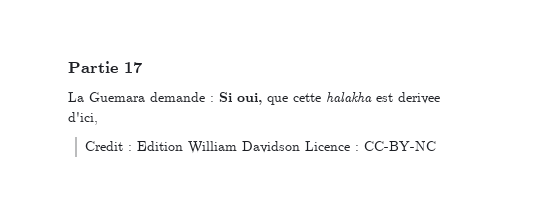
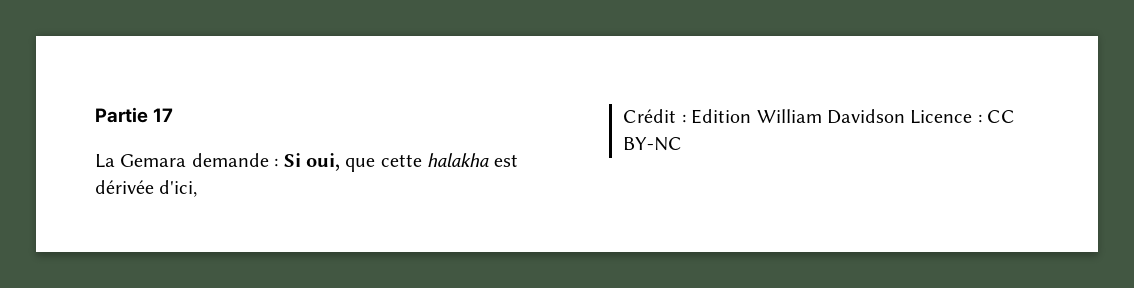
[89,92,145,102] Guemara -> [120,154,187,167] Gemara
[398,92,440,104] derivee -> [95,180,154,194] dérivée
[84,141,123,151] Credit -> [623,109,677,123] Crédit
[363,141,436,151] CC-BY-NC -> [987,110,1016,123] [623,137,683,151] CC BY-NC

